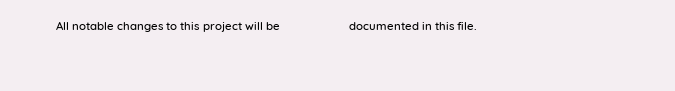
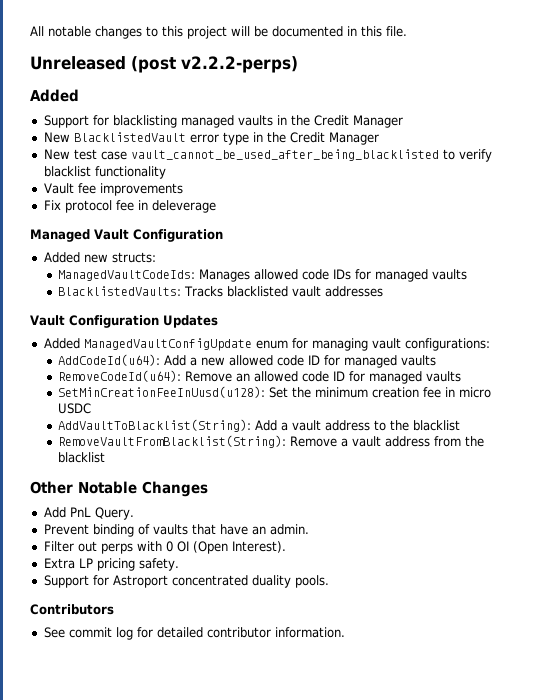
(478, 26) none -> [30,56,298,73] [30,89,79,102] [43,115,403,128] [43,132,379,145] [43,149,492,162] [43,166,166,179] [43,183,183,196] [43,200,216,213] [30,229,223,242] [43,252,156,263] [58,269,468,282] [58,286,384,297] [30,315,218,328] [43,338,490,351] [58,354,437,368] [58,370,462,384] [58,386,492,398] [58,403,92,414] [58,419,461,432] [58,435,485,448] [58,452,106,463] [30,481,208,497] [43,507,134,520] [43,524,309,537] [43,541,286,554] [43,558,179,571] [43,575,329,588] [30,604,114,615] [43,627,345,640] // Unreleased (post v2.2.2-perps) // Added // Support for blacklisting managed vaults in the Credit Manager // New BlacklistedVault error type in the Credit Manager // New test case vault_cannot_be_used_after_being_blacklisted to verify blacklist functionality // Vault fee improvements // Fix protocol fee in deleverage // Managed Vault Configuration // Added new structs: // ManagedVaultCodeIds: Manages allowed code IDs for managed vaults // BlacklistedVaults: Tracks blacklisted vault addresses // Vault Configuration Updates // Added ManagedVaultConfigUpdate enum for managing vault configurations: // AddCodeId(u64): Add a new allowed code ID for managed vaults // RemoveCodeId(u64): Remove an allowed code ID for managed vaults // SetMinCreationFeeInUusd(u128): Set the minimum creation fee in micro USDC // AddVaultToBlacklist(String): Add a vault address to the blacklist // RemoveVaultFromBlacklist(String): Remove a vault address from the blacklist // Other Notable Changes // Add PnL Query. // Prevent binding of vaults that have an admin. // Filter out perps with 0 OI (Open Interest). // Extra LP pricing safety. // Support for Astroport concentrated duality pools. // Contributors // See commit log for detailed contributor information.

